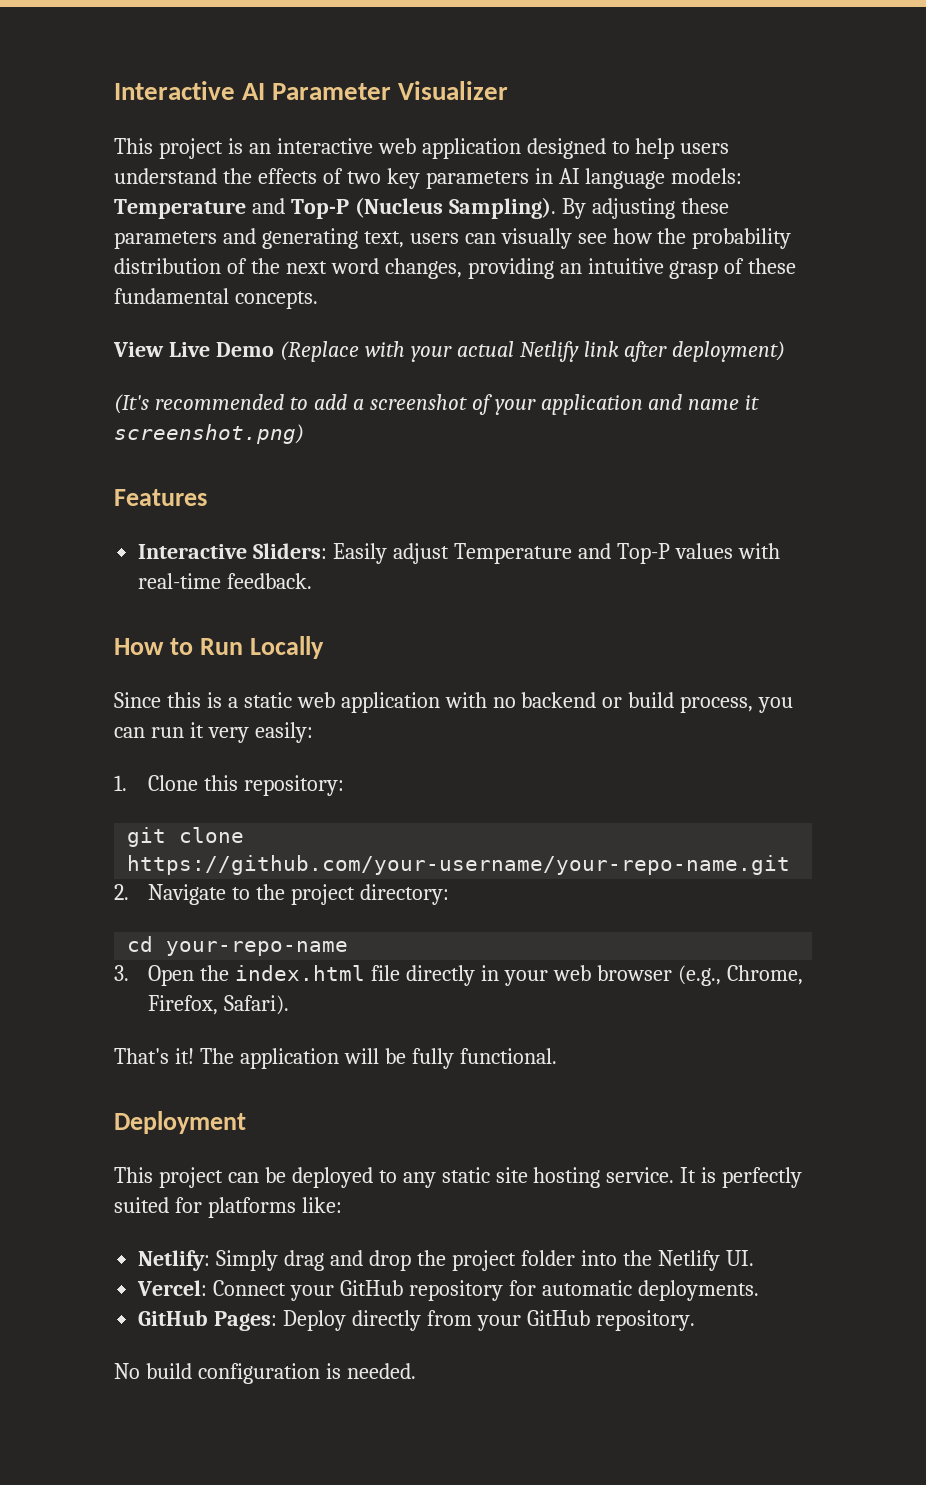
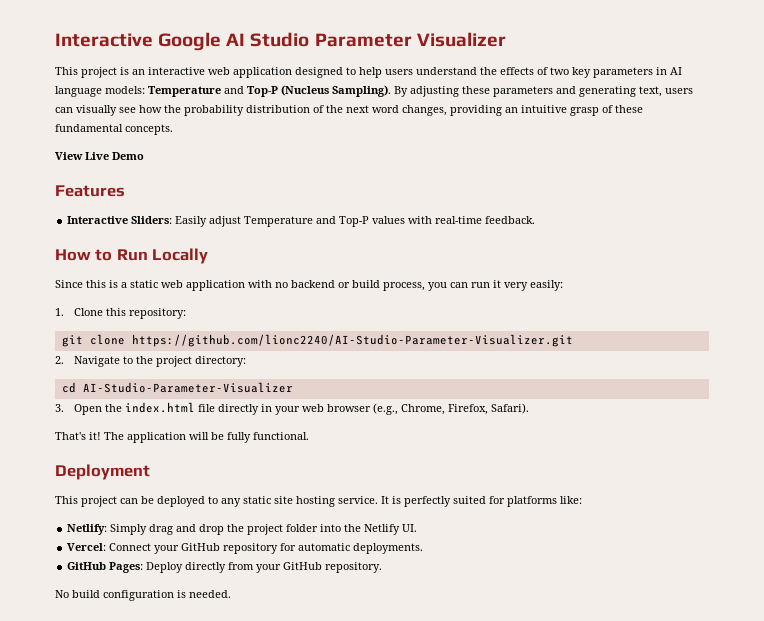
[114,81,266,100] Interactive AI -> [55,32,310,51] Interactive Google AI Studio
[279,341,786,362] [114,394,760,415] [114,424,304,444] (Replace with your actual Netlify link after deployment) // (It's recommended to add a screenshot of your application and name it screenshot.png) -> (144, 156) none
[127,855,791,875] https://github.com/your-username/your-repo-name.git -> [131,334,573,347] https://github.com/lionc2240/AI-Studio-Parameter-Visualizer.git
[166,941,349,956] your-repo-name -> [82,382,293,393] AI-Studio-Parameter-Visualizer

